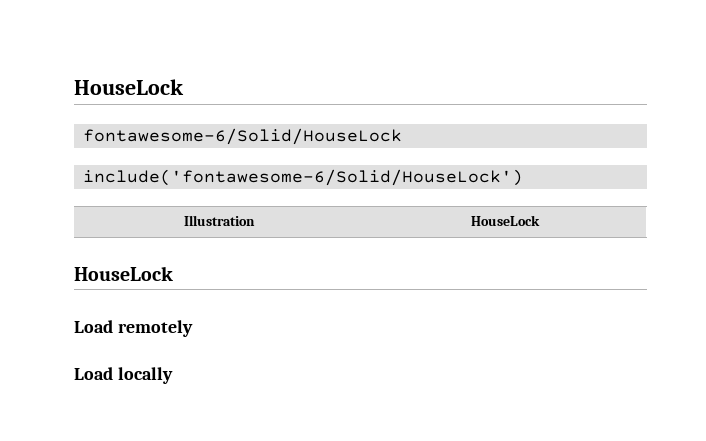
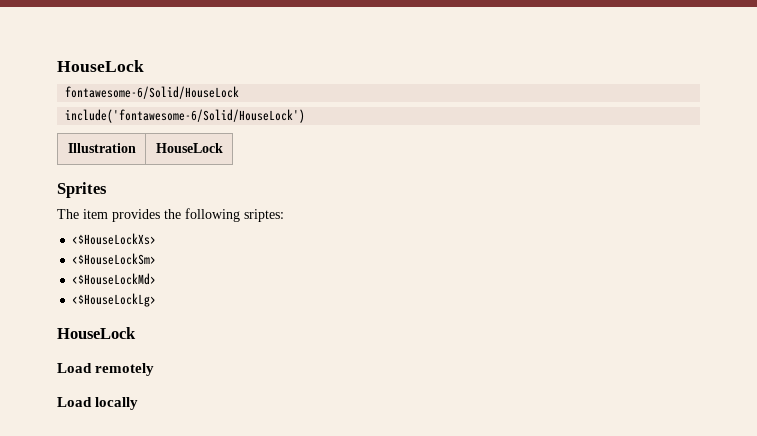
(540, 220) none -> [57,182,107,198] [57,208,284,222] [72,233,157,245] [72,253,157,265] [72,273,157,285] [72,293,157,307] // Sprites // The item provides the following sriptes: // <$HouseLockXs> // <$HouseLockSm> // <$HouseLockMd> // <$HouseLockLg>

